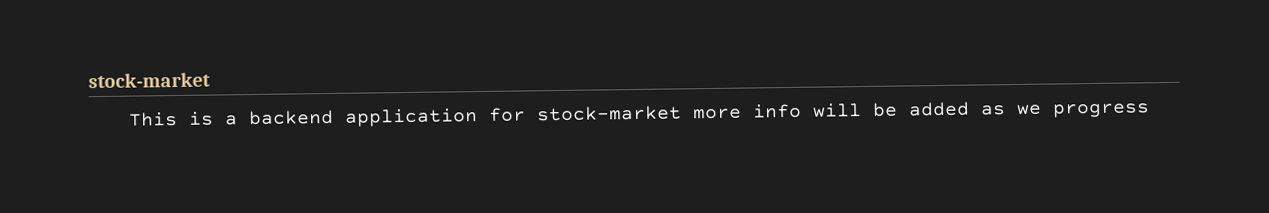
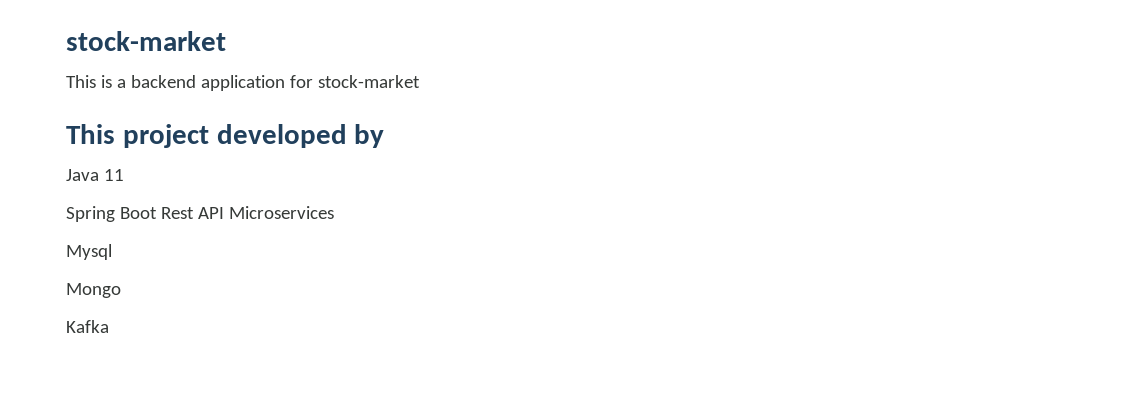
[693,101,1151,120] more info will be added as we progress -> [66,124,385,148] [66,169,124,181] [66,206,334,222] [66,244,112,260] [66,283,121,298] [66,320,109,333] // This project developed by // Java 11 // Spring Boot Rest API Microservices // Mysql // Mongo // Kafka

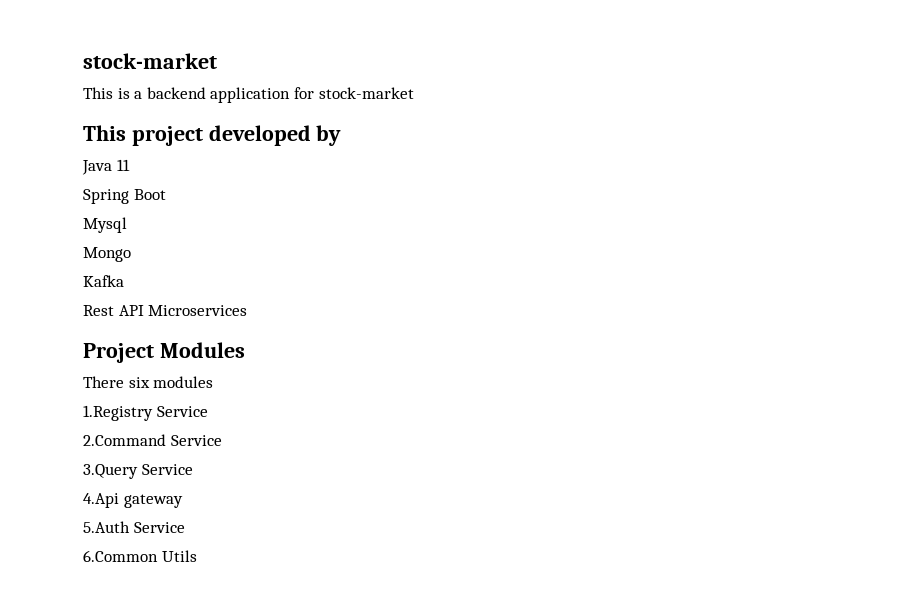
[160,206,334,219] Rest API Microservices -> (166, 194) none
(109, 326) none -> [83,305,248,316] [83,342,245,363] [83,376,214,388] [83,405,208,421] [83,434,222,446] [83,464,193,479] [83,493,183,508] [83,521,185,533] [83,550,197,562] // Rest API Microservices // Project Modules // There six modules // 1.Registry Service // 2.Command Service // 3.Query Service // 4.Api gateway // 5.Auth Service // 6.Common Utils

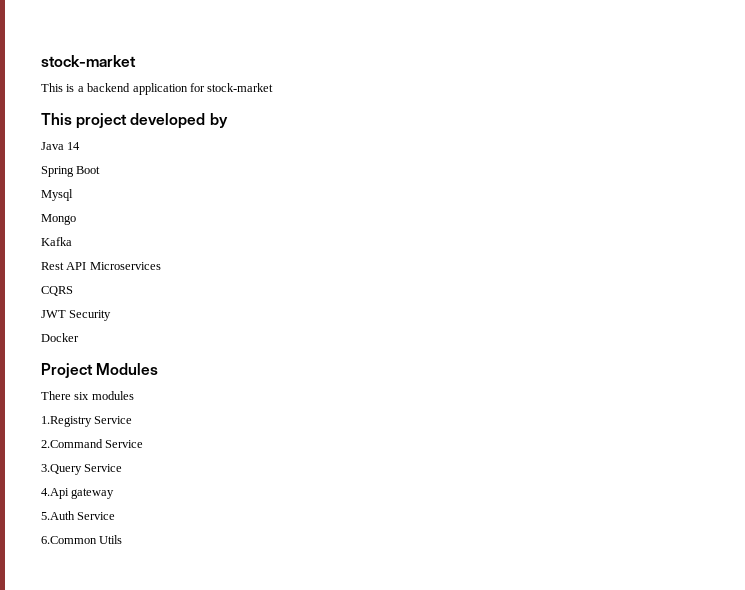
[116,159,130,171] 11 -> [67,142,81,150] 14
(248, 310) none -> [41,286,73,296] [41,310,112,321] [41,333,79,342] // CQRS // JWT Security // Docker

